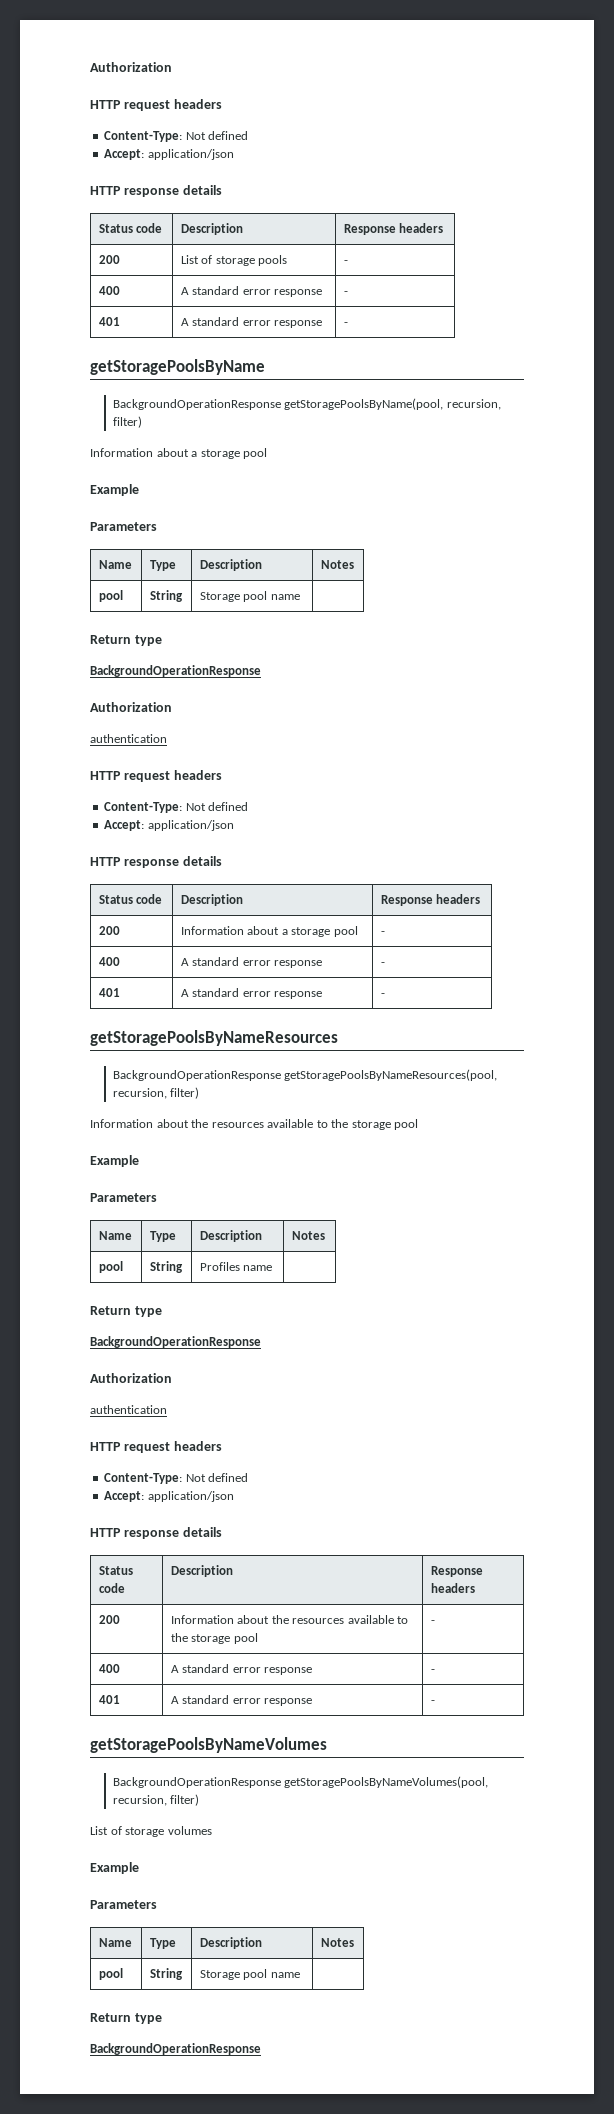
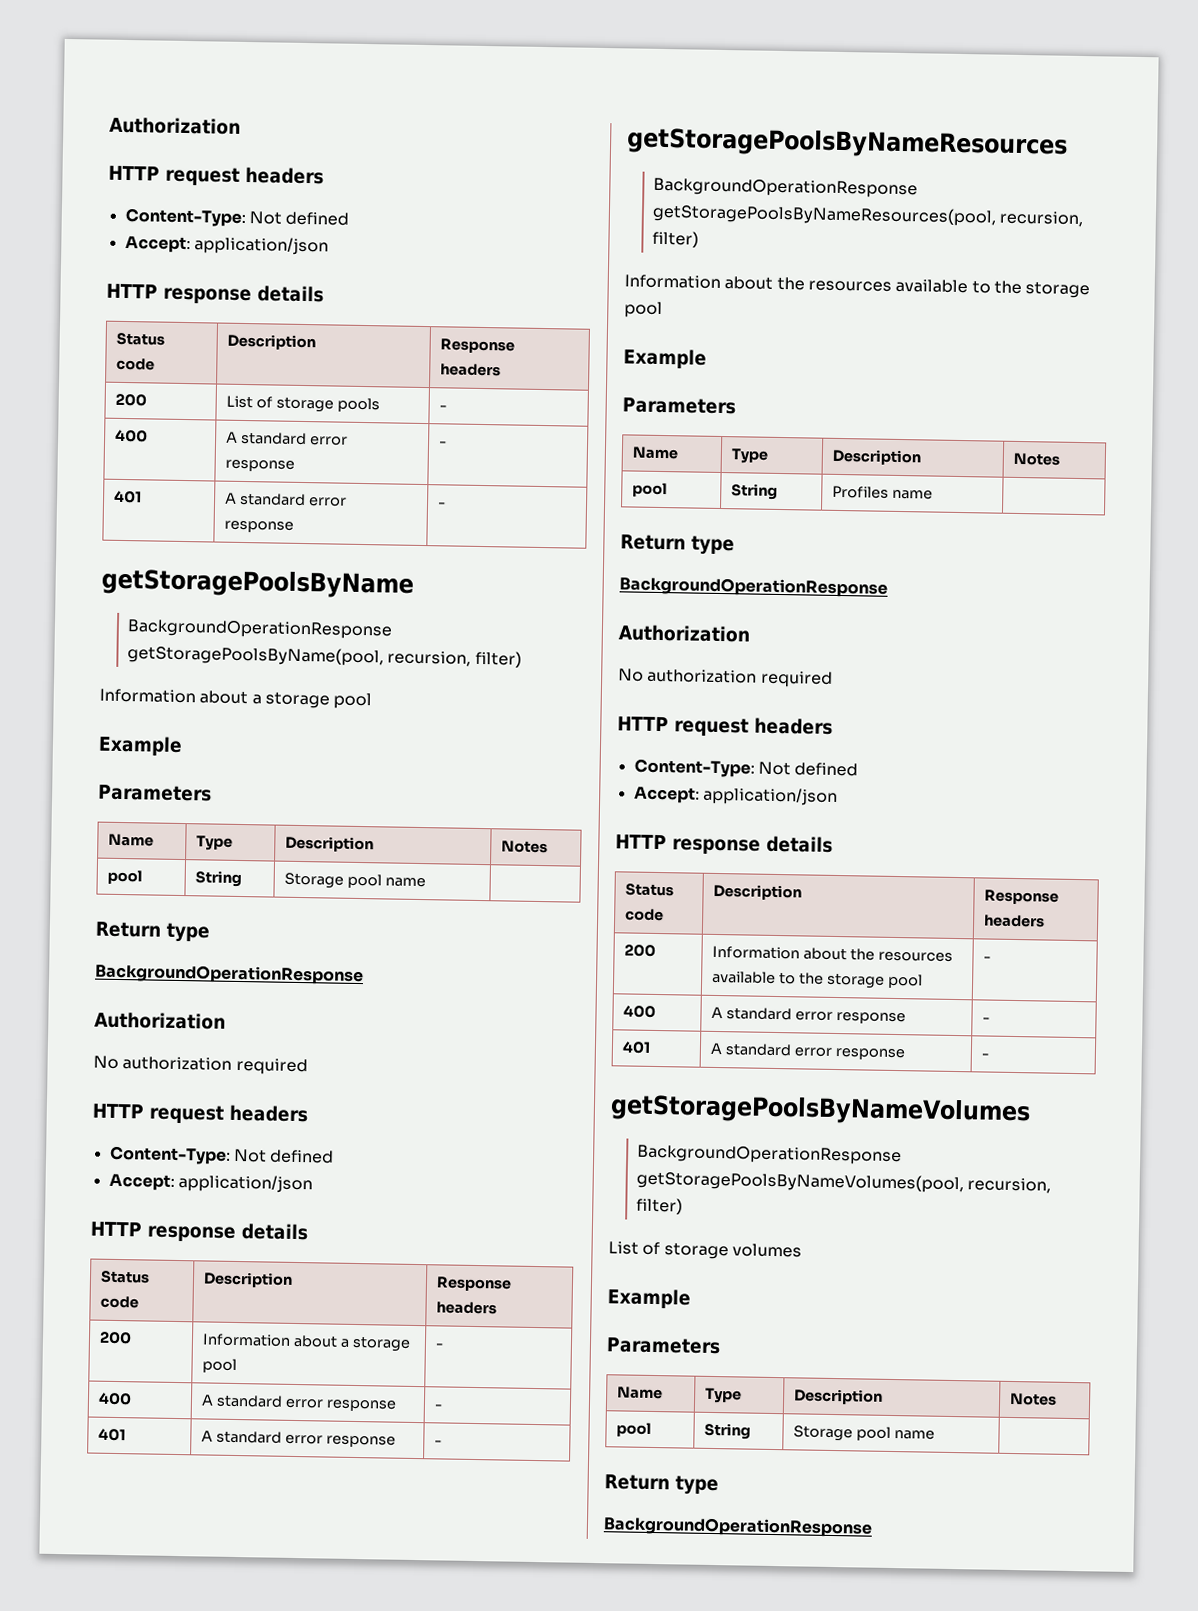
[90,734,167,743] authentication -> [93,1055,308,1076] No authorization required
[90,1405,167,1414] authentication -> [618,668,833,688] No authorization required

